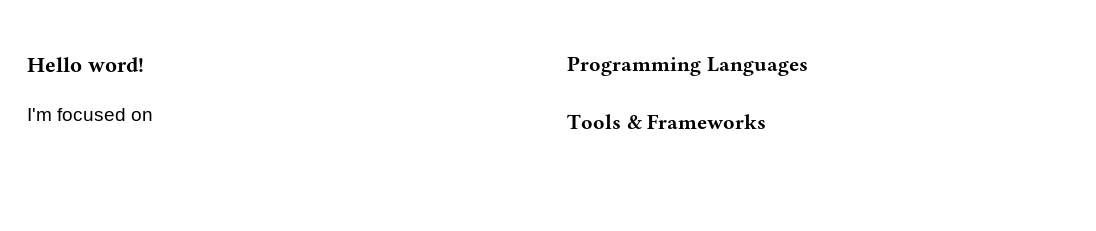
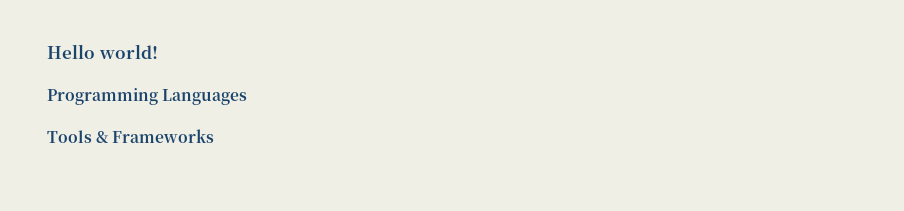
[88,57,144,72] [27,108,154,121] word! // I'm focused on -> [98,44,158,59] world!

